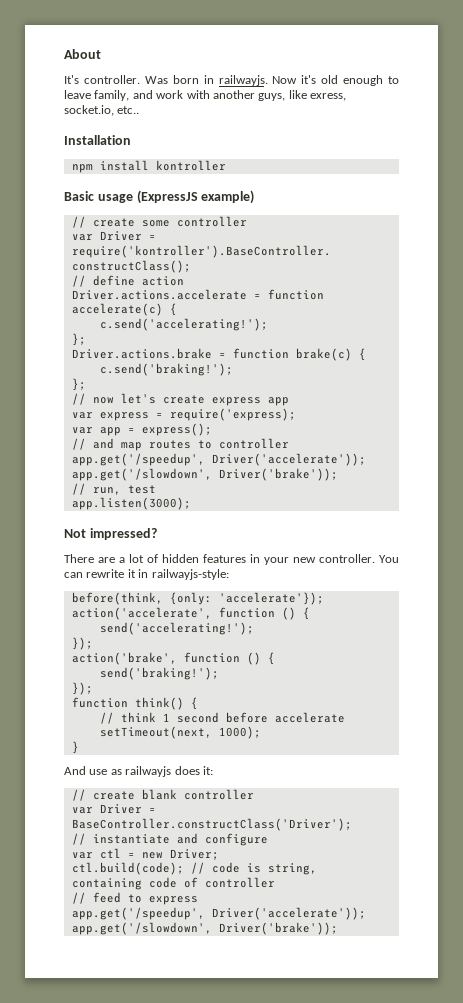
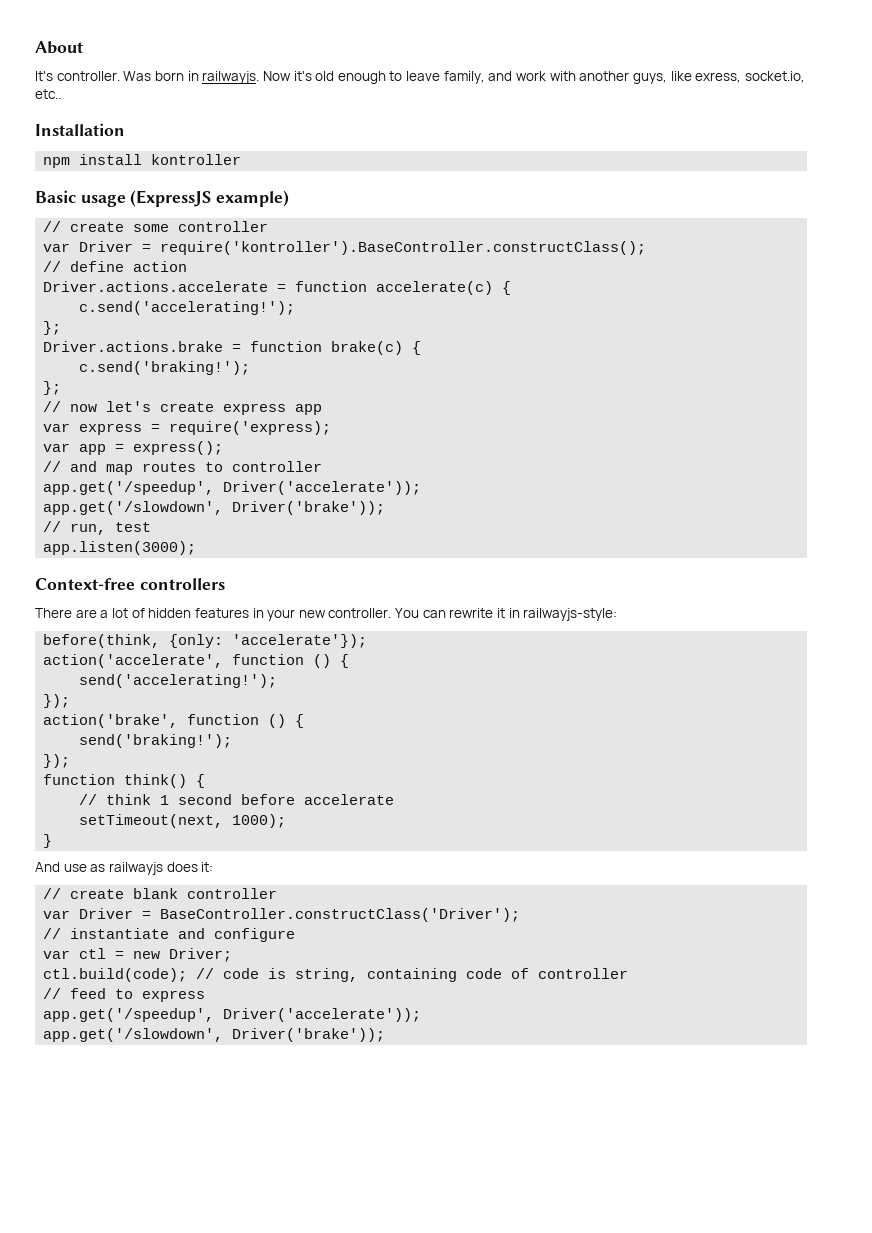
[64,528,157,540] Not impressed? -> [35,578,225,590] Context-free controllers

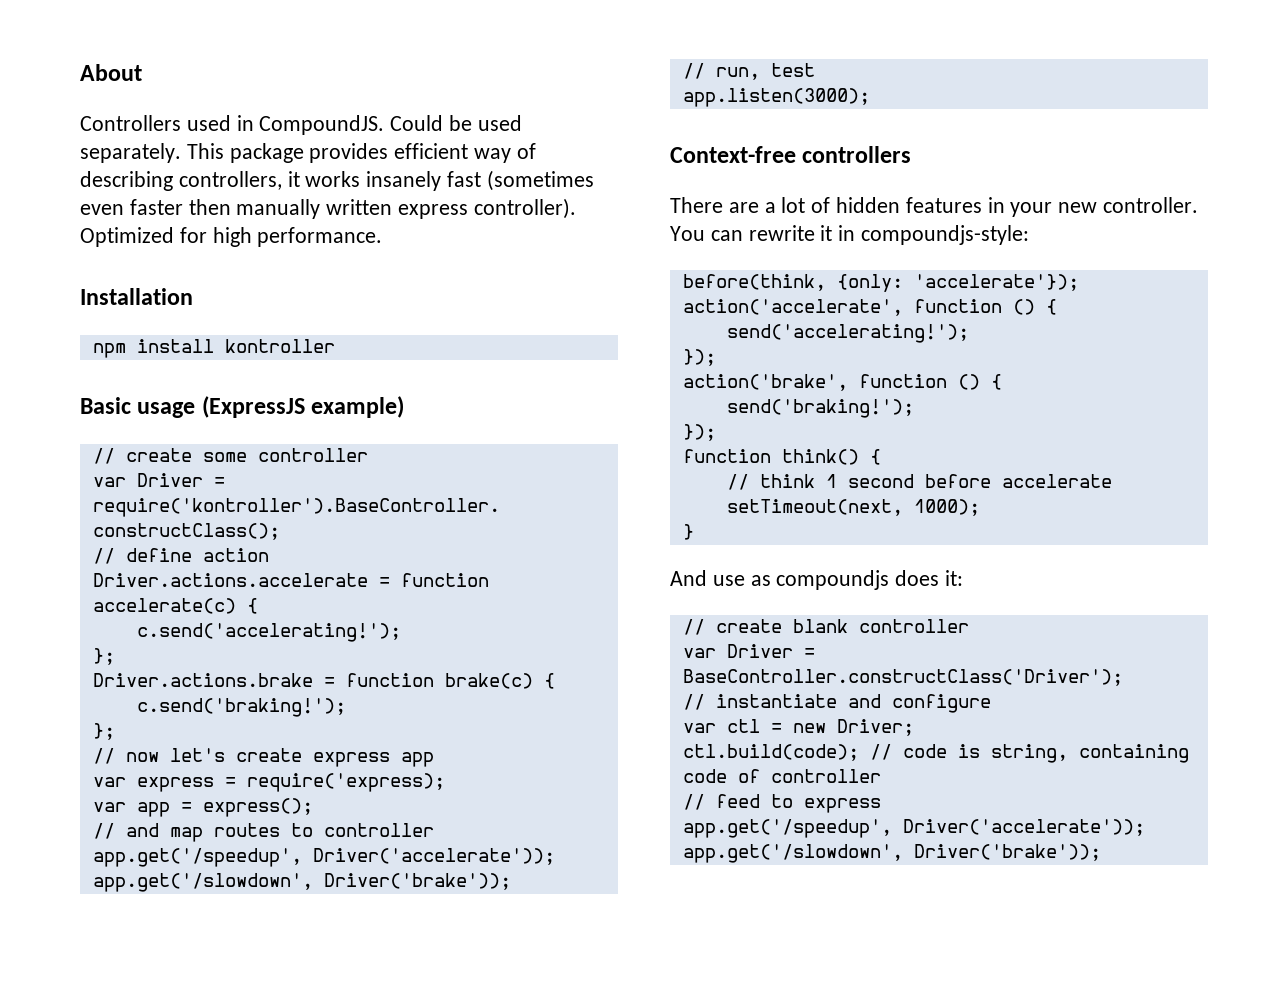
[35,71,805,84] [35,89,61,99] It's controller. Was born in railwayjs. Now it's old enough to leave family, and work with another guys, like exress, socket.io, etc.. -> [80,115,522,135] [80,143,536,163] [80,170,594,191] [80,198,576,219] [80,227,383,247] Controllers used in CompoundJS. Could be used separately. This package provides efficient way of describing controllers, it works insanely fast (sometimes even faster then manually written express controller). Optimized for high performance.
[523,608,618,621] railwayjs-style: -> [861,225,1030,245] compoundjs-style:
[108,862,163,875] railwayjs -> [776,570,890,590] compoundjs

